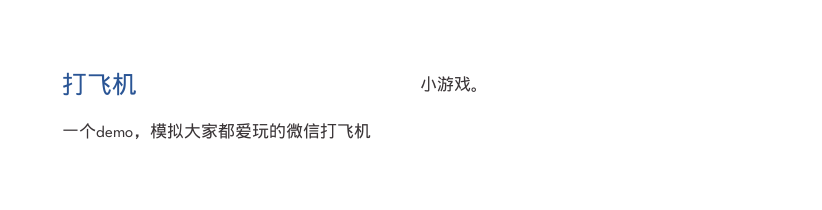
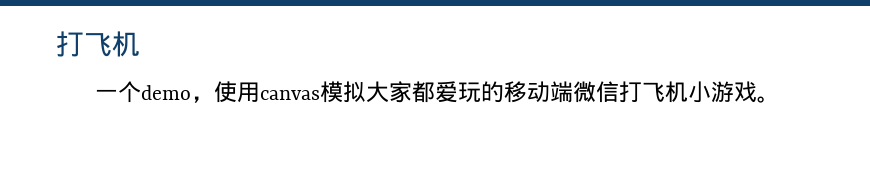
(150, 137) none -> [214,81,321,103] 使用canvas
(286, 131) none -> [504,81,574,103] 移动端

